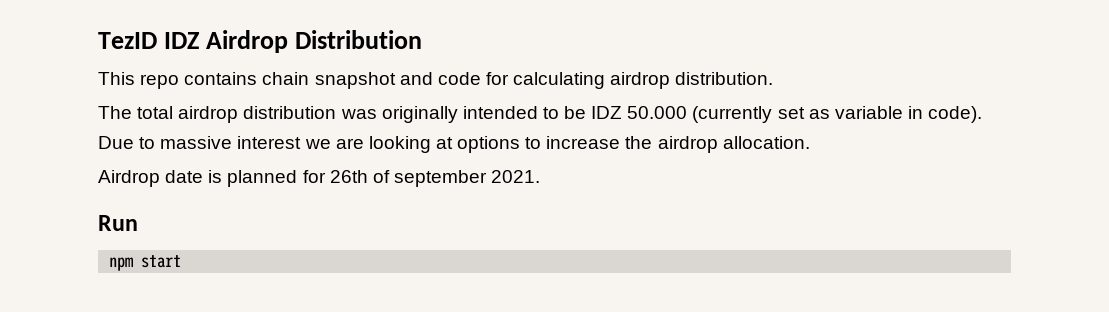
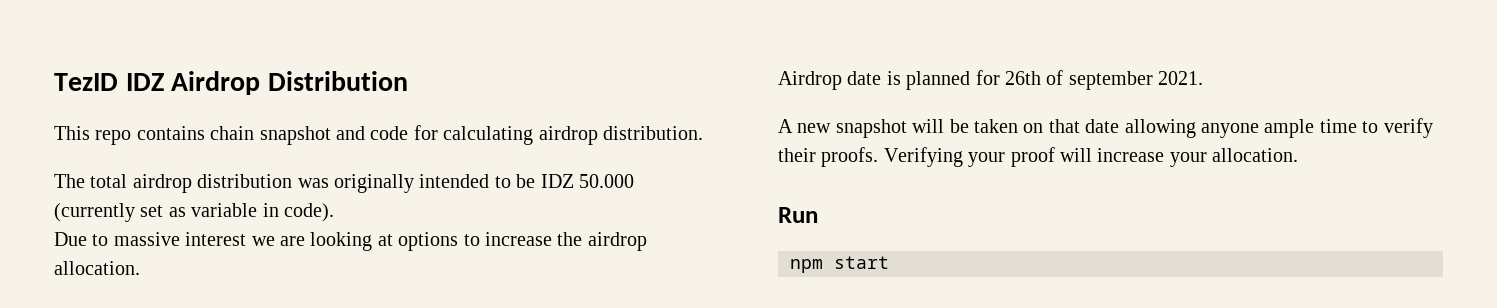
(541, 176) none -> [778,118,1433,138] [778,147,1299,167] // A new snapshot will be taken on that date allowing anyone ample time to verify their proofs. Verifying your proof will increase your allocation.

